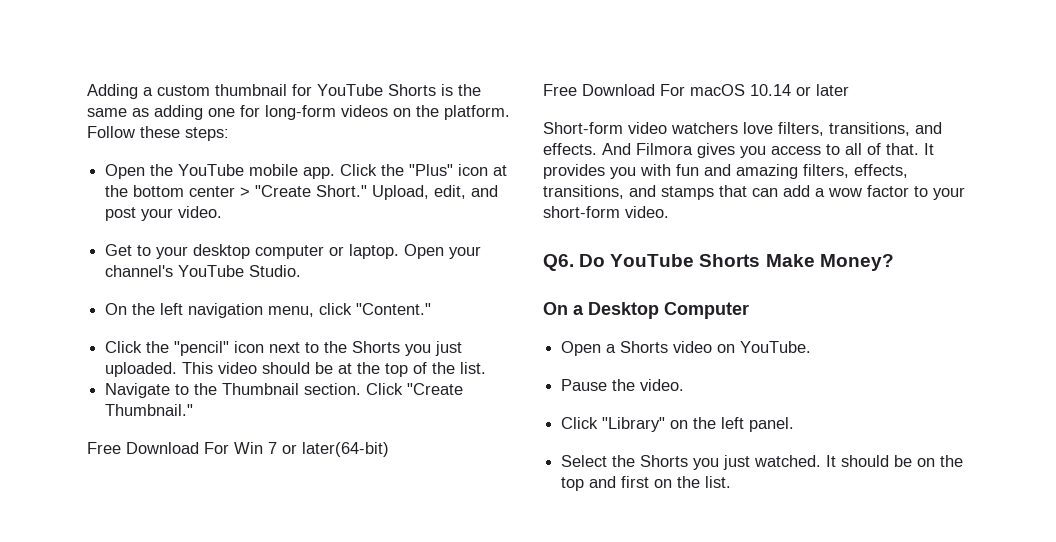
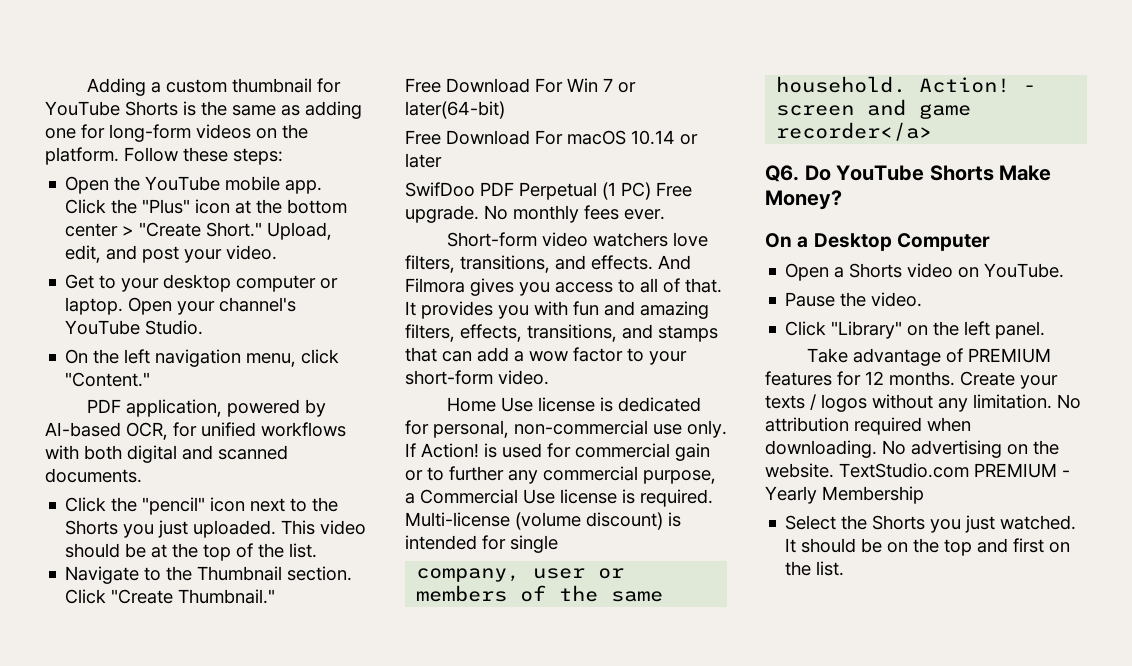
(432, 309) none -> [86,399,326,417] [45,422,346,440] [45,445,288,463] [45,468,142,483] // PDF application, powered by AI-based OCR, for unified workflows with both digital and scanned documents.
(849, 90) none -> [405,182,692,200] [405,205,665,223] // SwifDoo PDF Perpetual (1 PC) Free upgrade. No monthly fees ever.
(669, 212) none -> [446,397,701,412] [405,420,727,438] [405,443,710,461] [405,466,716,484] [405,489,713,507] [405,512,681,530] [405,535,558,553] [416,568,625,582] [416,585,664,602] [776,76,1037,93] [776,99,972,119] [776,122,933,141] // Home Use license is dedicated for personal, non-commercial use only. If Action! is used for commercial gain or to further any commercial purpose, a Commercial Use license is required. Multi-license (volume discount) is intended for single // company, user or members of the same household. Action! - screen and game recorder</a>
(795, 424) none -> [806,348,1051,366] [765,371,1058,389] [765,394,1081,412] [765,417,971,435] [765,440,1059,458] [765,463,1070,478] [765,486,924,504] // Take advantage of PREMIUM features for 12 months. Create your texts / logos without any limitation. No attribution required when downloading. No advertising on the website. TextStudio.com PREMIUM - Yearly Membership

